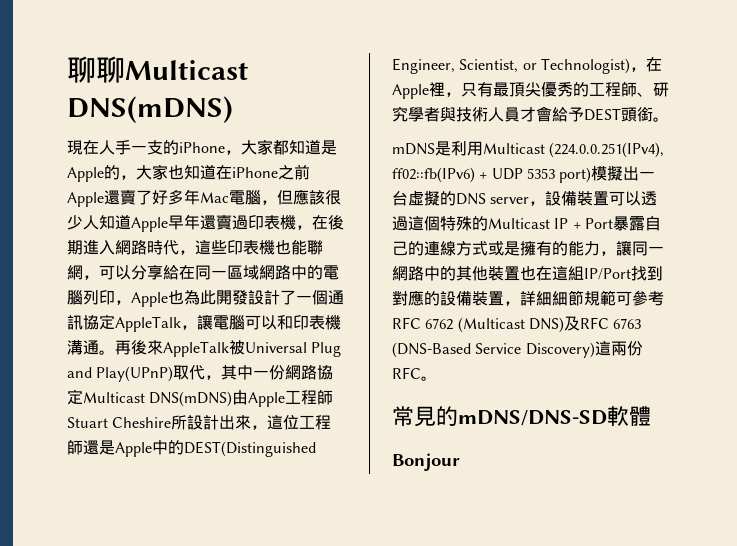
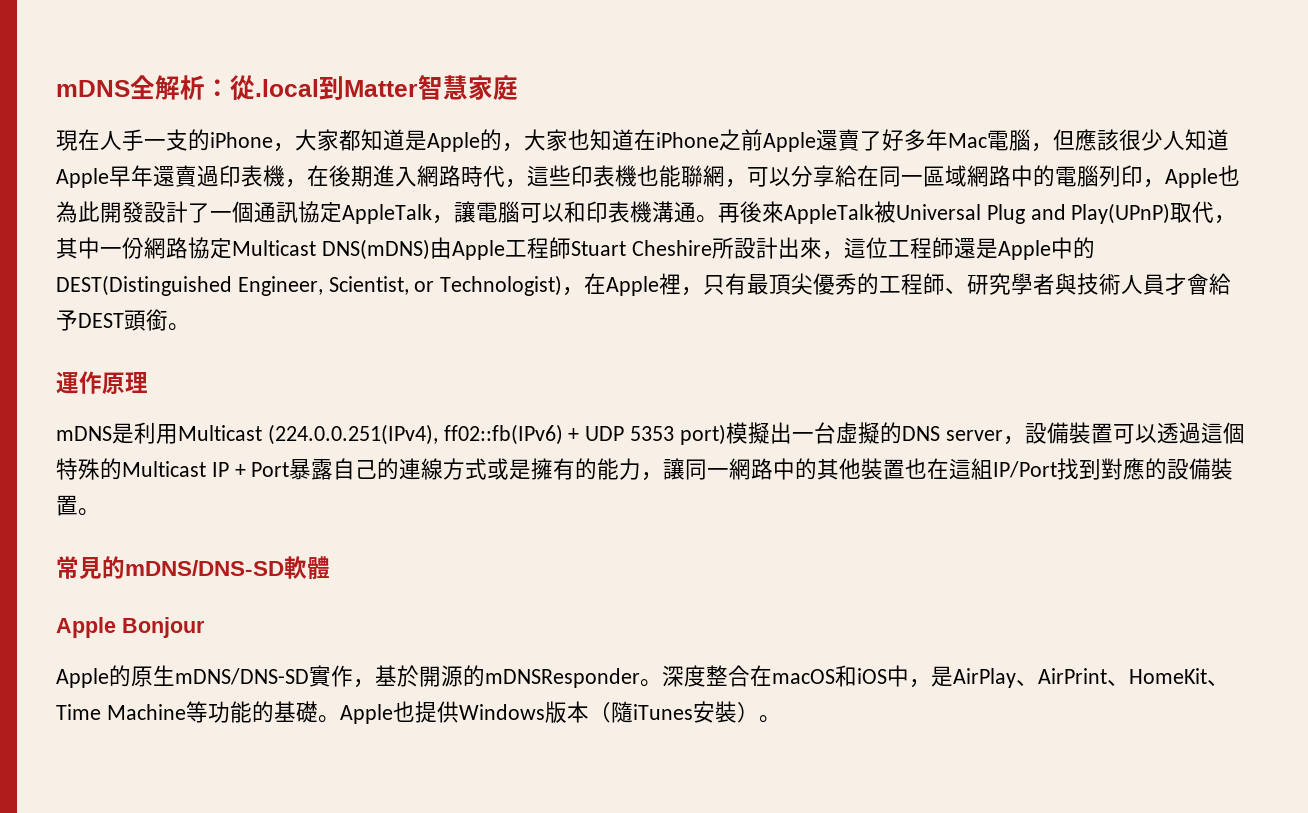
[67,56,248,83] [67,96,233,123] 聊聊Multicast DNS(mDNS) -> [56,75,518,100] mDNS全解析：從.local到Matter智慧家庭
(669, 119) none -> [56,371,148,394] // 運作原理
[504,290,664,306] [392,316,642,333] [392,340,643,358] [392,367,421,379] ，詳細細節規範可參考RFC 6762 (Multicast DNS)及RFC 6763 (DNS-Based Service Discovery)這兩份RFC -> (78, 505) none
(651, 416) none -> [56,617,116,638] Apple
(460, 462) none -> [56,665,1229,688] [56,701,781,724] // Apple的原生mDNS/DNS-SD實作，基於開源的mDNSResponder。深度整合在macOS和iOS中，是AirPlay、AirPrint、HomeKit、Time Machine等功能的基礎。Apple也提供Windows版本（隨iTunes安裝）。

